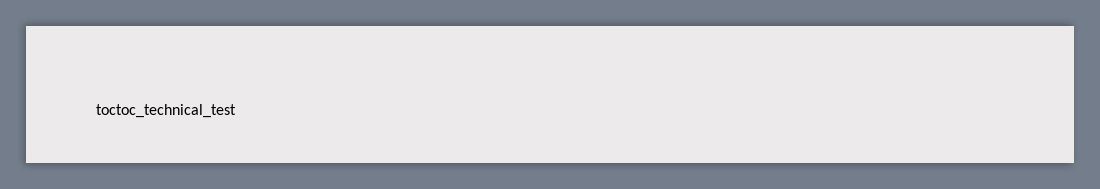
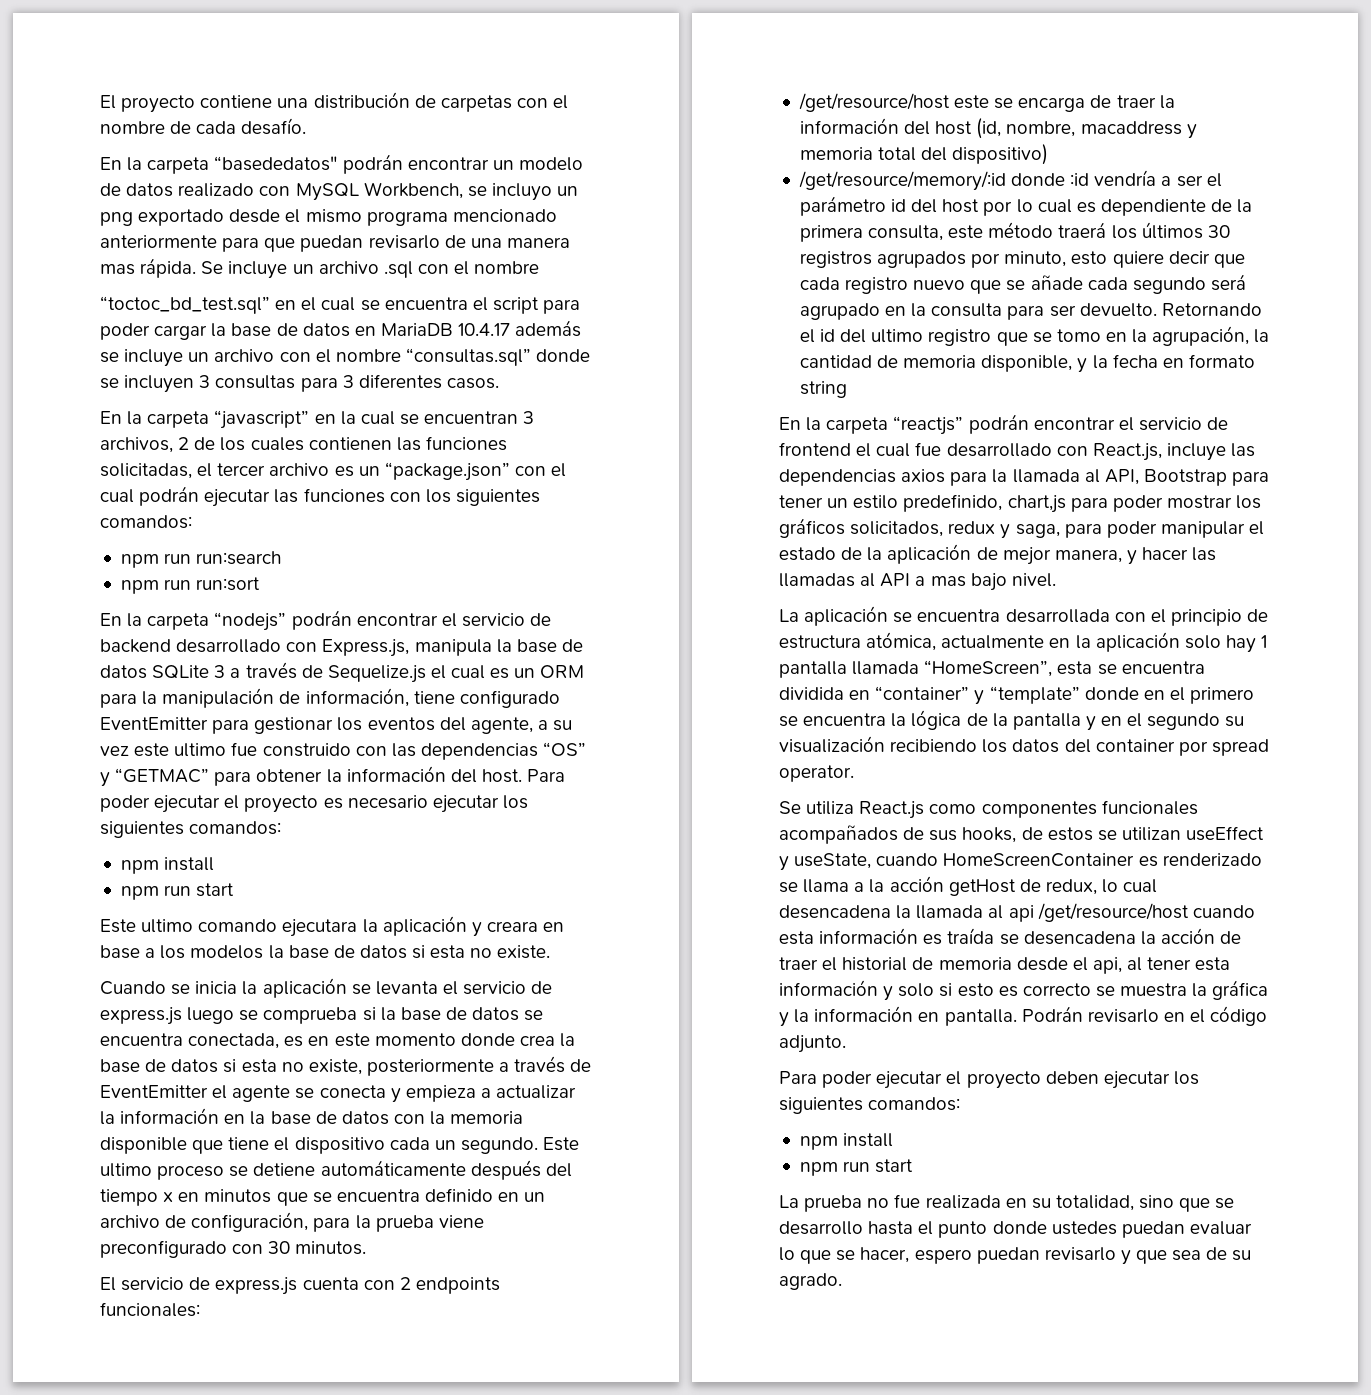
[96,104,236,118] toctoc_technical_test -> [100,92,569,113] [100,118,307,135] [100,154,583,174] [100,182,579,201] [100,209,557,226] [100,235,570,252] [100,258,540,279] [100,296,581,314] [100,320,582,340] [100,348,591,367] [100,374,499,393] [100,410,535,429] [100,436,507,453] [100,462,567,481] [100,486,540,507] [100,515,192,529] [120,551,282,568] [120,577,261,594] [100,610,552,631] [100,639,583,657] [100,662,585,683] [100,688,560,708] [100,717,573,734] [100,742,587,760] [100,766,566,787] [100,795,528,813] [100,821,282,838] [120,857,215,874] [120,883,235,900] [100,916,565,937] [100,945,551,959] [100,978,553,998] [100,1007,544,1025] [100,1033,576,1049] [100,1056,592,1076] [100,1085,577,1103] [100,1108,524,1125] [100,1137,580,1154] [100,1160,572,1180] [100,1188,546,1206] [100,1212,484,1232] [100,1240,367,1258] [100,1277,500,1295] [100,1302,200,1317] [798,93,1175,112] [799,118,1197,139] [799,144,1049,165] [798,170,1222,191] [799,196,1253,216] [799,222,1230,242] [799,251,1245,268] [799,274,1246,294] [799,303,1262,320] [799,326,1270,346] [799,354,1255,373] [799,381,847,398] [779,414,1229,435] [779,442,1256,461] [779,469,1270,486] [779,494,1262,513] [779,518,1265,539] [779,544,1217,565] [779,573,1056,591] [779,606,1269,626] [779,632,1268,653] [779,660,1205,678] [779,686,1255,705] [779,710,1245,731] [779,736,1269,756] [779,765,854,782] [779,800,1198,819] [779,825,1265,844] [779,853,1262,871] [779,876,1158,896] [779,903,1255,922] [779,928,1242,945] [779,957,1231,974] [779,980,1269,1001] [779,1006,1268,1027] [779,1035,846,1053] [779,1071,1199,1089] [779,1097,961,1114] [799,1133,894,1150] [799,1159,914,1176] [779,1194,1235,1212] [779,1221,1252,1238] [779,1247,1252,1265] [779,1273,842,1290] El proyecto contiene una distribución de carpetas con el nombre de cada desafío. // En la carpeta “basededatos" podrán encontrar un modelo de datos realizado con MySQL Workbench, se incluyo un png exportado desde el mismo programa mencionado anteriormente para que puedan revisarlo de una manera mas rápida. Se incluye un archivo .sql con el nombre // “toctoc_bd_test.sql” en el cual se encuentra el script para poder cargar la base de datos en MariaDB 10.4.17 además se incluye un archivo con el nombre “consultas.sql” donde se incluyen 3 consultas para 3 diferentes casos. // En la carpeta “javascript” en la cual se encuentran 3 archivos, 2 de los cuales contienen las funciones solicitadas, el tercer archivo es un “package.json” con el cual podrán ejecutar las funciones con los siguientes comandos: // npm run run:search // npm run run:sort // En la carpeta “nodejs” podrán encontrar el servicio de backend desarrollado con Express.js, manipula la base de datos SQLite 3 a través de Sequelize.js el cual es un ORM para la manipulación de información, tiene configurado EventEmitter para gestionar los eventos del agente, a su vez este ultimo fue construido con las dependencias “OS” y “GETMAC” para obtener la información del host. Para poder ejecutar el proyecto es necesario ejecutar los siguientes comandos: // npm install // npm run start // Este ultimo comando ejecutara la aplicación y creara en base a los modelos la base de datos si esta no existe. // Cuando se inicia la aplicación se levanta el servicio de express.js luego se comprueba si la base de datos se encuentra conectada, es en este momento donde crea la base de datos si esta no existe, posteriormente a través de EventEmitter el agente se conecta y empieza a actualizar la información en la base de datos con la memoria disponible que tiene el dispositivo cada un segundo. Este ultimo proceso se detiene automáticamente después del tiempo x en minutos que se encuentra definido en un archivo de configuración, para la prueba viene preconfigurado con 30 minutos. // El servicio de express.js cuenta con 2 endpoints funcionales: // /get/resource/host este se encarga de traer la información del host (id, nombre, macaddress y memoria total del dispositivo) // /get/resource/memory/:id donde :id vendría a ser el parámetro id del host por lo cual es dependiente de la primera consulta, este método traerá los últimos 30 registros agrupados por minuto, esto quiere decir que cada registro nuevo que se añade cada segundo será agrupado en la consulta para ser devuelto. Retornando el id del ultimo registro que se tomo en la agrupación, la cantidad de memoria disponible, y la fecha en formato string // En la carpeta “reactjs” podrán encontrar el servicio de frontend el cual fue desarrollado con React.js, incluye las dependencias axios para la llamada al API, Bootstrap para tener un estilo predefinido, chart,js para poder mostrar los gráficos solicitados, redux y saga, para poder manipular el estado de la aplicación de mejor manera, y hacer las llamadas al API a mas bajo nivel. // La aplicación se encuentra desarrollada con el principio de estructura atómica, actualmente en la aplicación solo hay 1 pantalla llamada “HomeScreen”, esta se encuentra dividida en “container” y “template” donde en el primero se encuentra la lógica de la pantalla y en el segundo su visualización recibiendo los datos del container por spread operator. // Se utiliza React.js como componentes funcionales acompañados de sus hooks, de estos se utilizan useEffect y useState, cuando HomeScreenContainer es renderizado se llama a la acción getHost de redux, lo cual desencadena la llamada al api /get/resource/host cuando esta información es traída se desencadena la acción de traer el historial de memoria desde el api, al tener esta información y solo si esto es correcto se muestra la gráfica y la información en pantalla. Podrán revisarlo en el código adjunto. // Para poder ejecutar el proyecto deben ejecutar los siguientes comandos: // npm install // npm run start // La prueba no fue realizada en su totalidad, sino que se desarrollo hasta el punto donde ustedes puedan evaluar lo que se hacer, espero puedan revisarlo y que sea de su agrado.

